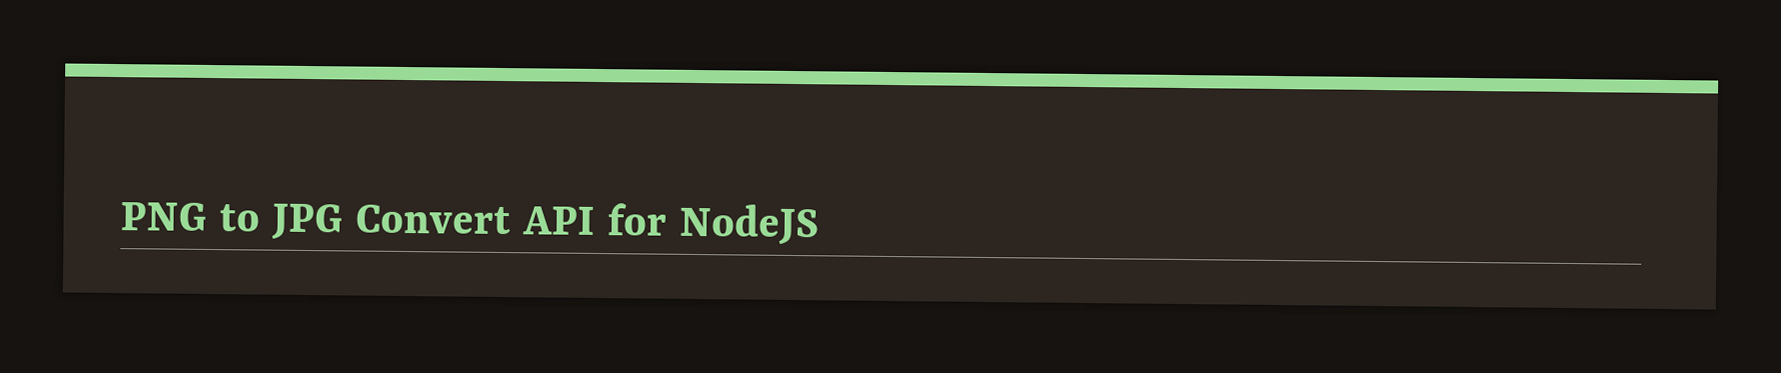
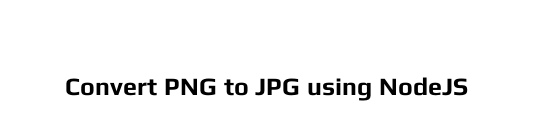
(120, 216) none -> [65,78,157,96] Convert
[354,203,667,236] Convert API for -> [307,78,372,101] using

